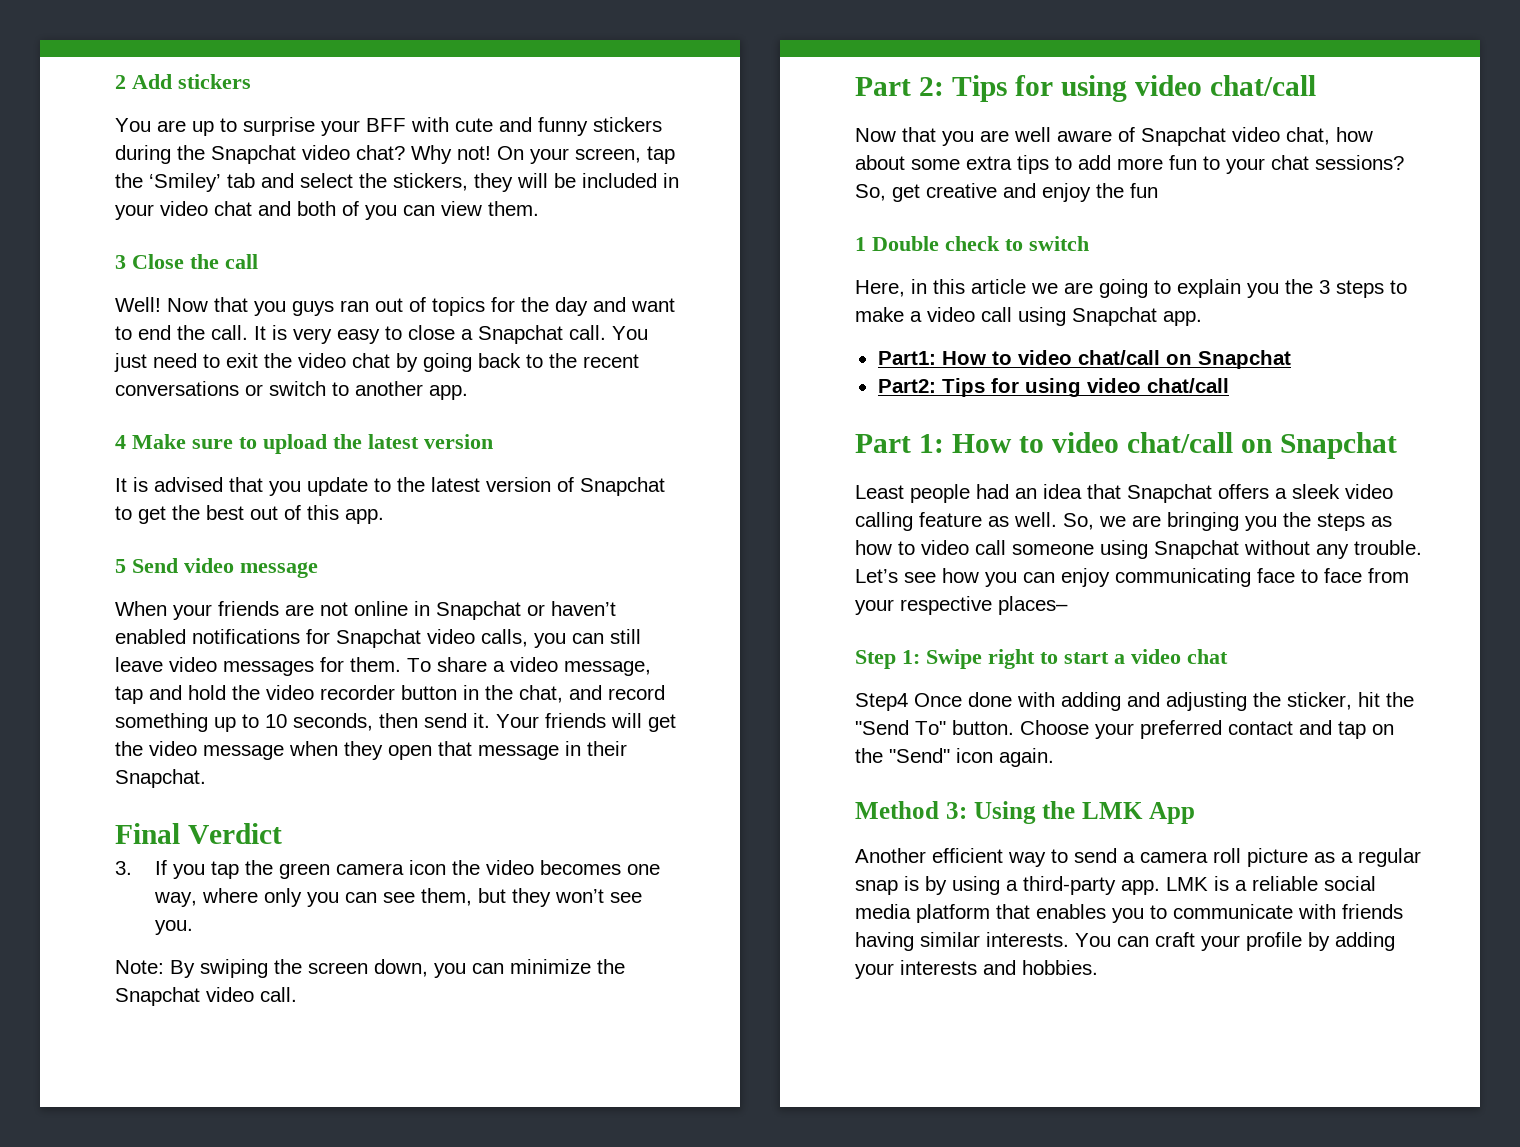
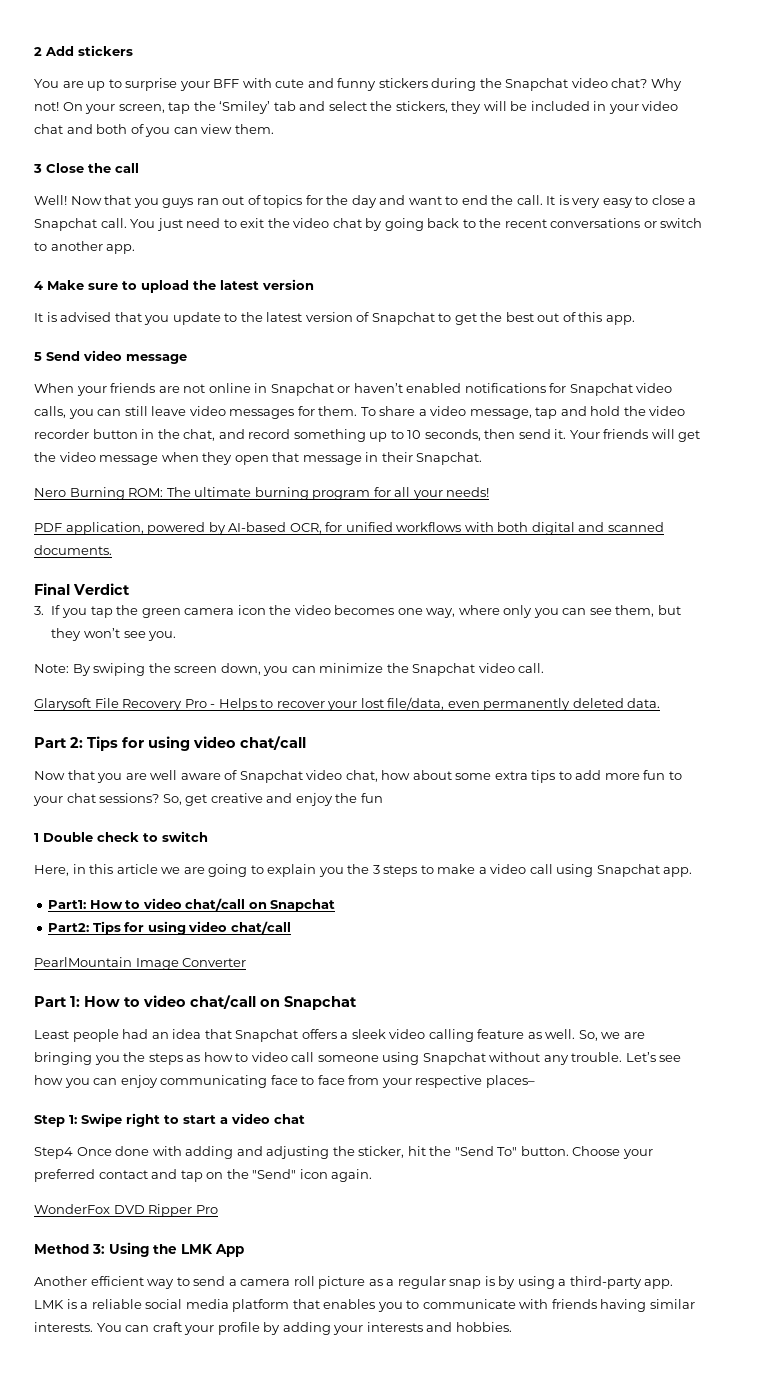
(206, 778) none -> [34,487,490,500] [34,522,664,535] [34,545,112,555] // Nero Burning ROM: The ultimate burning program for all your needs! // PDF application, powered by AI-based OCR, for unified workflows with both digital and scanned documents.
(297, 994) none -> [34,697,661,711] // Glarysoft File Recovery Pro - Helps to recover your lost file/data, even permanently deleted data.
(1229, 385) none -> [34,957,247,970] // PearlMountain Image Converter
(1054, 757) none -> [34,1204,218,1217] // WonderFox DVD Ripper Pro

